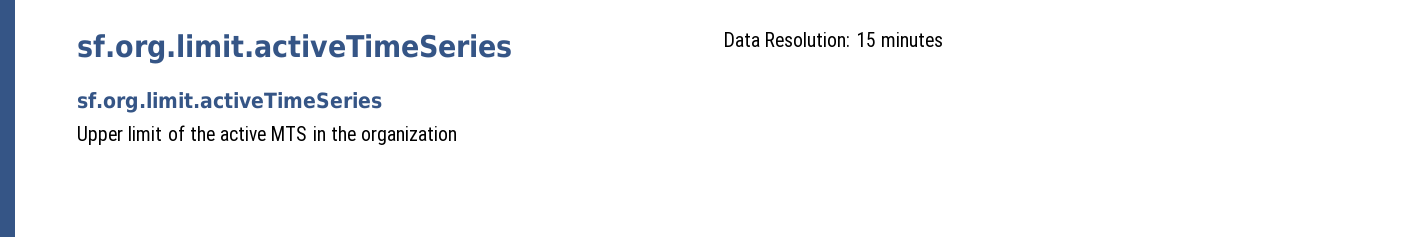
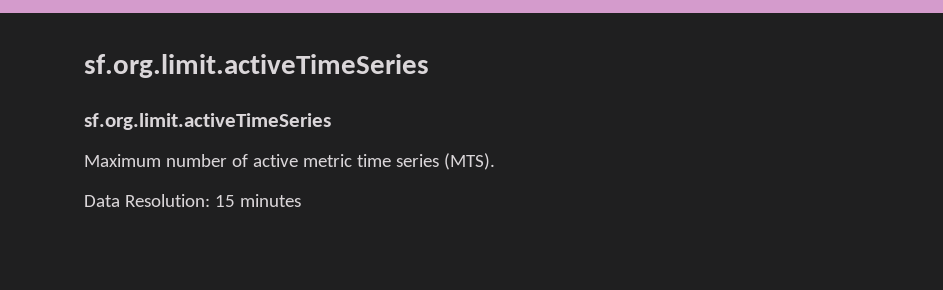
[77,125,458,145] Upper limit of the active MTS in the organization -> [84,153,495,170] Maximum number of active metric time series (MTS).

